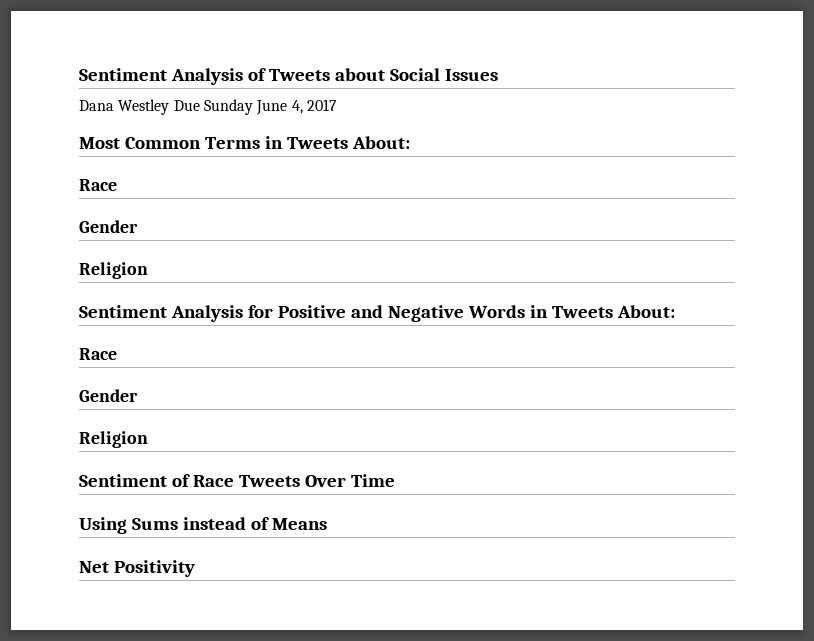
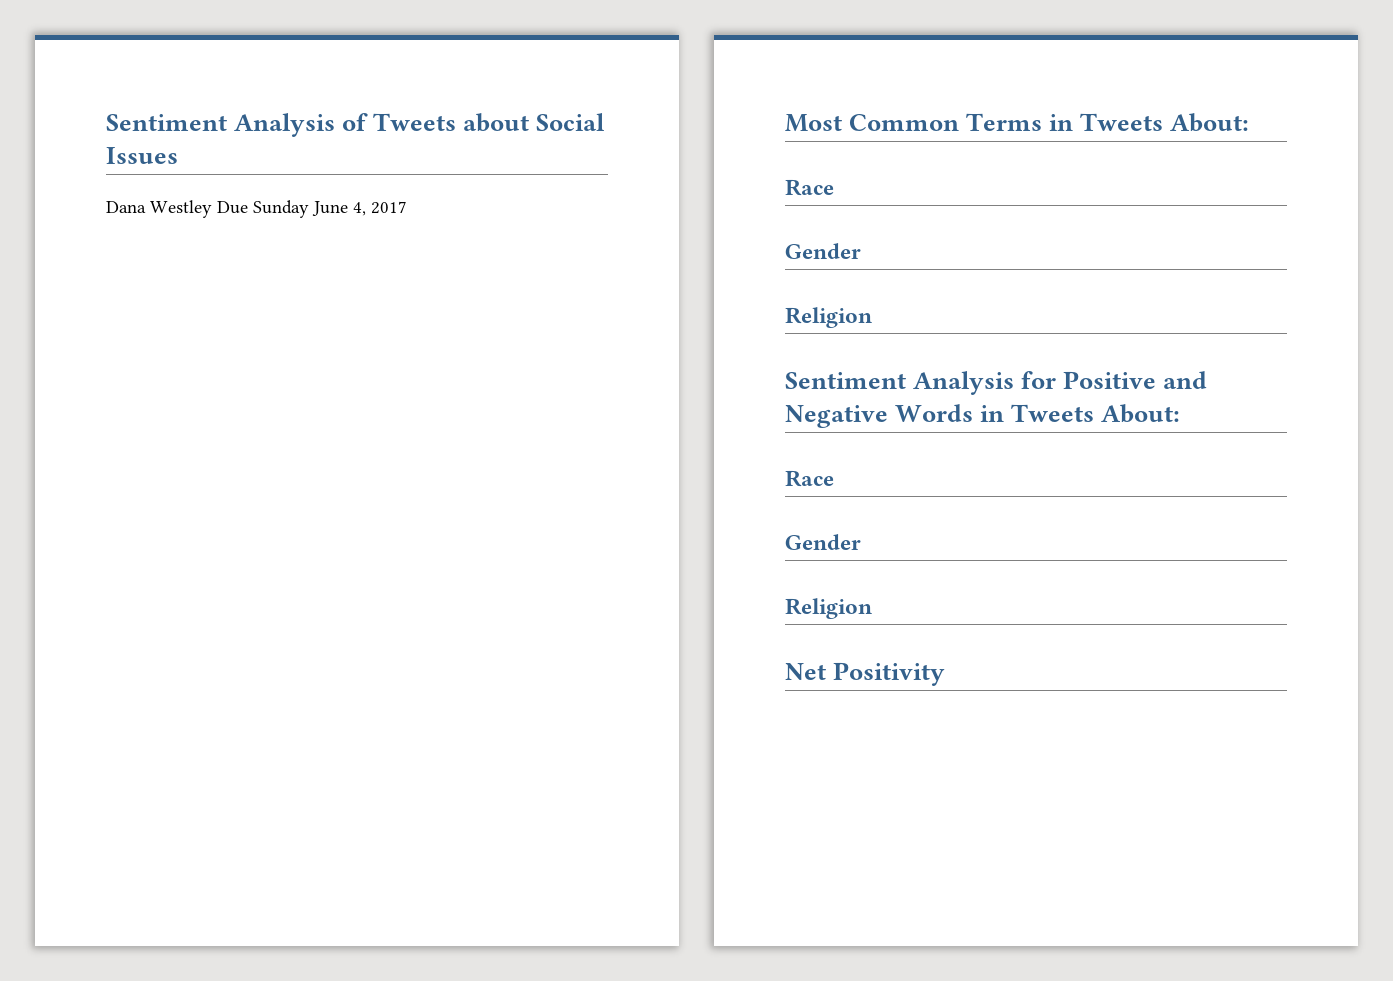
[79,474,395,487] [79,517,327,534] // Sentiment of Race Tweets Over Time // Using Sums instead of Means -> (872, 608) none

